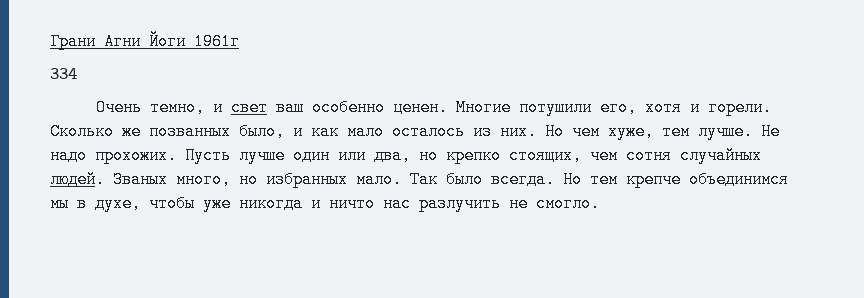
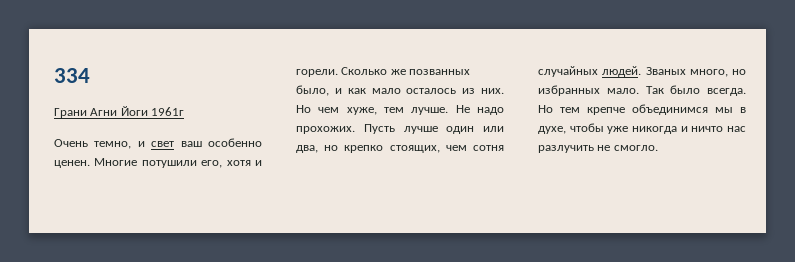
(50, 42) none -> [54,68,90,83] 334 //
[50,68,77,79] // 334 -> (185, 111) none

